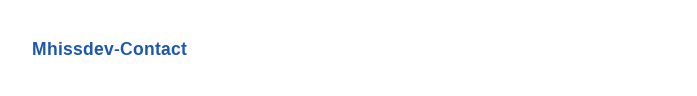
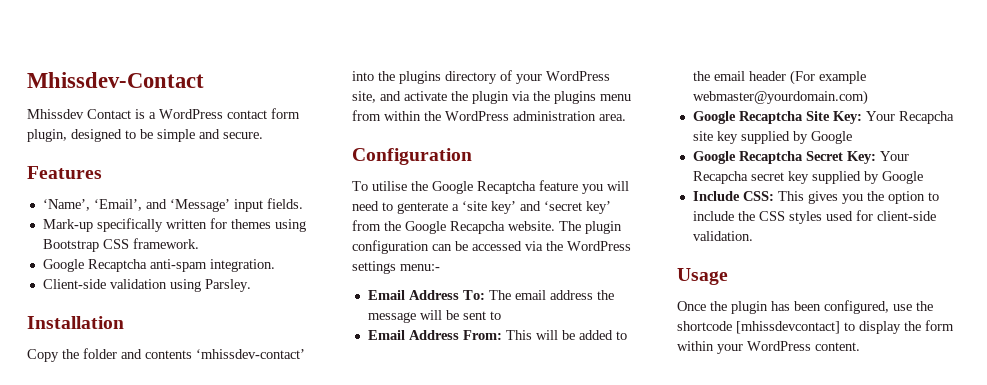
(187, 48) none -> [27,108,300,119] [27,129,263,142] [27,166,102,179] [42,198,303,212] [42,218,306,232] [42,238,199,252] [42,259,275,272] [42,279,251,292] [27,316,124,329] [27,348,305,362] [352,70,610,84] [352,91,631,104] [352,110,626,121] [352,148,472,165] [352,180,629,194] [352,201,611,214] [352,220,622,234] [352,240,631,254] [352,261,440,274] [367,290,614,300] [367,310,501,323] [367,330,627,340] [692,70,866,85] [692,90,868,105] [692,111,954,124] [692,131,852,144] [692,151,909,164] [692,171,923,184] [692,191,939,204] [692,210,936,224] [692,231,753,241] [677,268,728,285] [677,300,933,314] [677,320,954,334] [677,341,860,354] // Mhissdev Contact is a WordPress contact form plugin, designed to be simple and secure. // Features // ‘Name’, ‘Email’, and ‘Message’ input fields. // Mark-up specifically written for themes using Bootstrap CSS framework. // Google Recaptcha anti-spam integration. // Client-side validation using Parsley. // Installation // Copy the folder and contents ‘mhissdev-contact’ into the plugins directory of your WordPress site, and activate the plugin via the plugins menu from within the WordPress administration area. // Configuration // To utilise the Google Recaptcha feature you will need to genterate a ‘site key’ and ‘secret key’ from the Google Recapcha website. The plugin configuration can be accessed via the WordPress settings menu:- // Email Address To: The email address the message will be sent to // Email Address From: This will be added to the email header (For example webmaster@yourdomain.com) // Google Recaptcha Site Key: Your Recapcha site key supplied by Google // Google Recaptcha Secret Key: Your Recapcha secret key supplied by Google // Include CSS: This gives you the option to include the CSS styles used for client-side validation. // Usage // Once the plugin has been configured, use the shortcode [mhissdevcontact] to display the form within your WordPress content.

